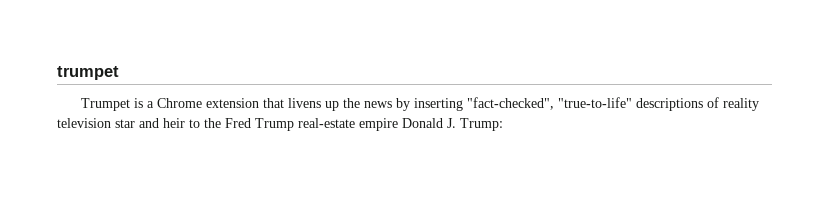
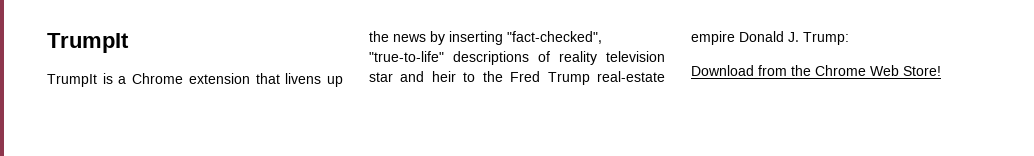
[57,66,119,80] [81,98,131,111] trumpet // Trumpet -> [47,33,129,53] [47,74,97,87] TrumpIt // TrumpIt
(503, 124) none -> [691,65,941,76] // Download from the Chrome Web Store!

